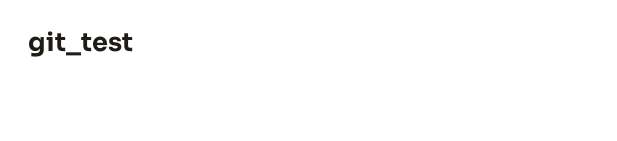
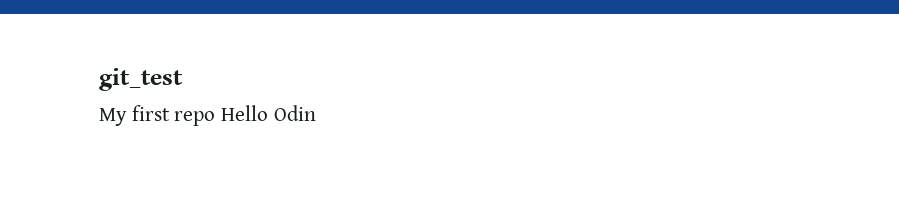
(133, 44) none -> [99,105,316,126] // My first repo Hello Odin

